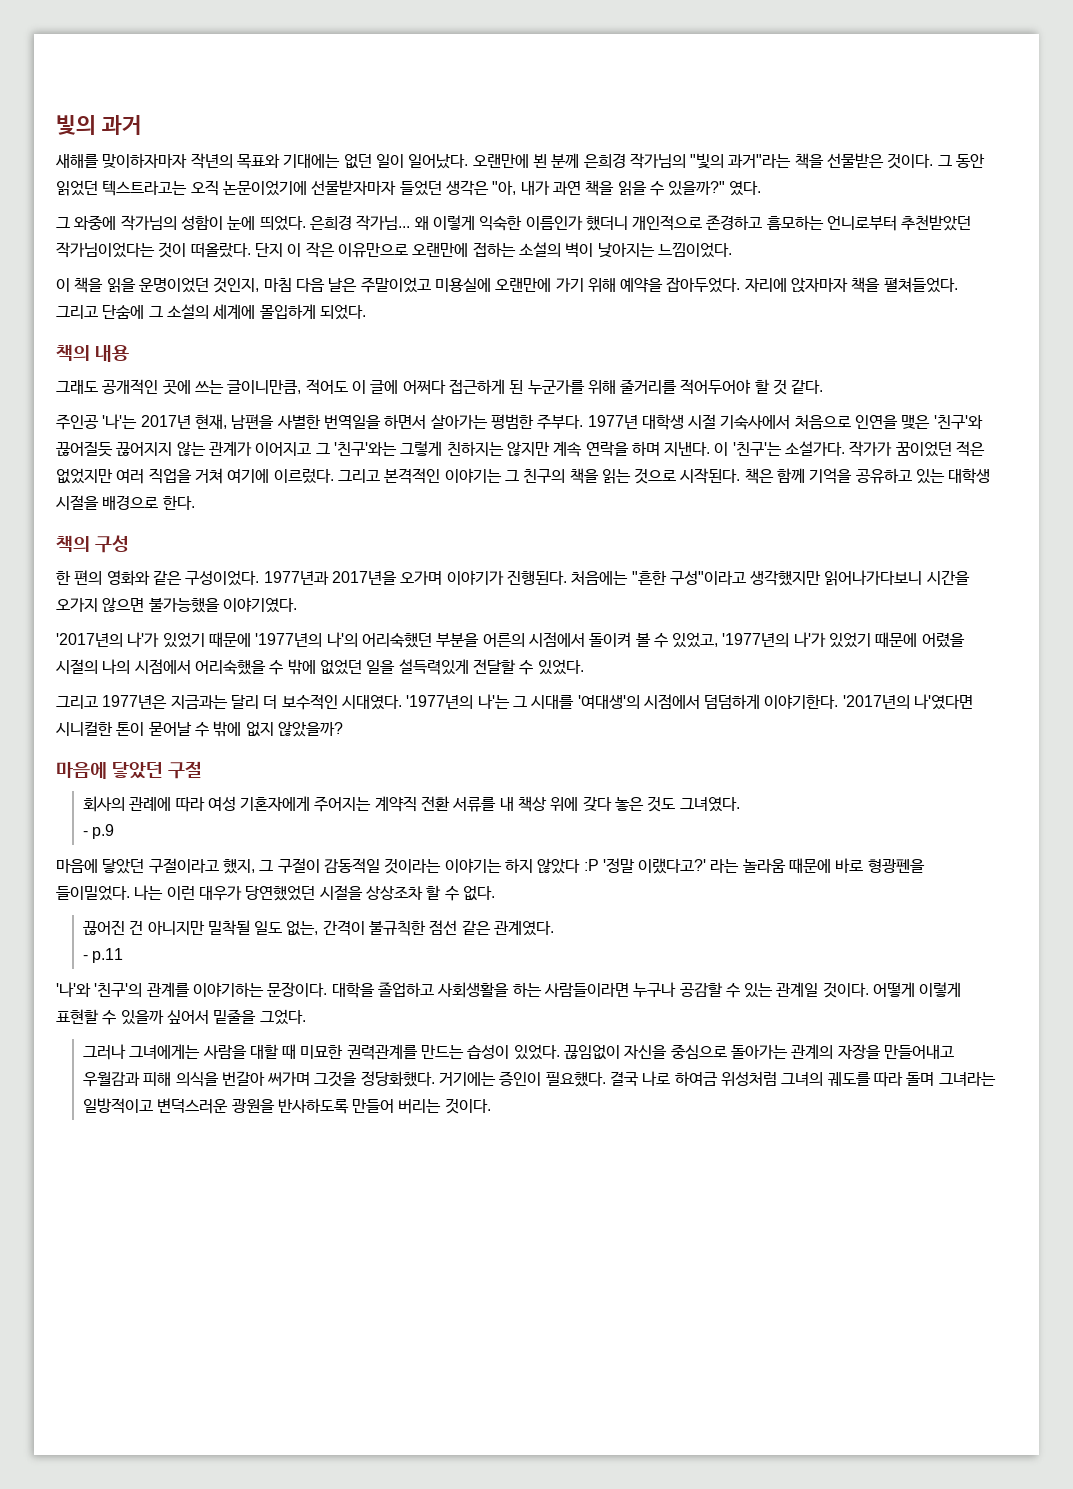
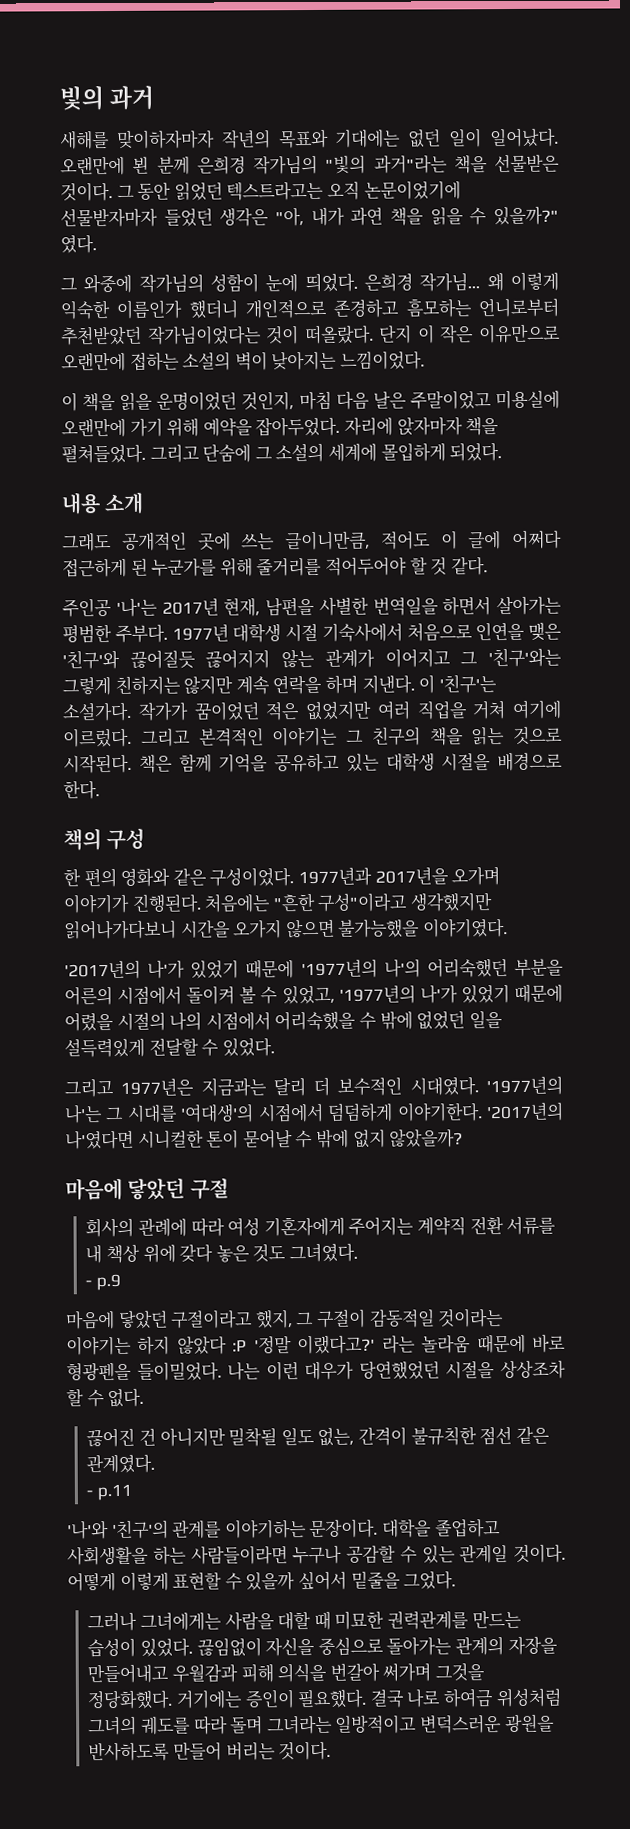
[56,344,90,361] 책의 -> (503, 452) none
(129, 353) none -> [104,491,144,515] 소개

